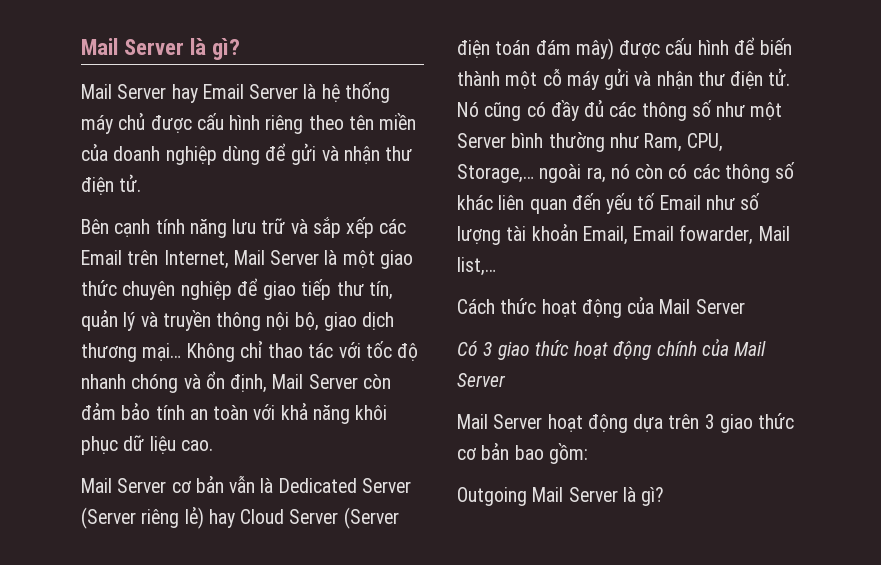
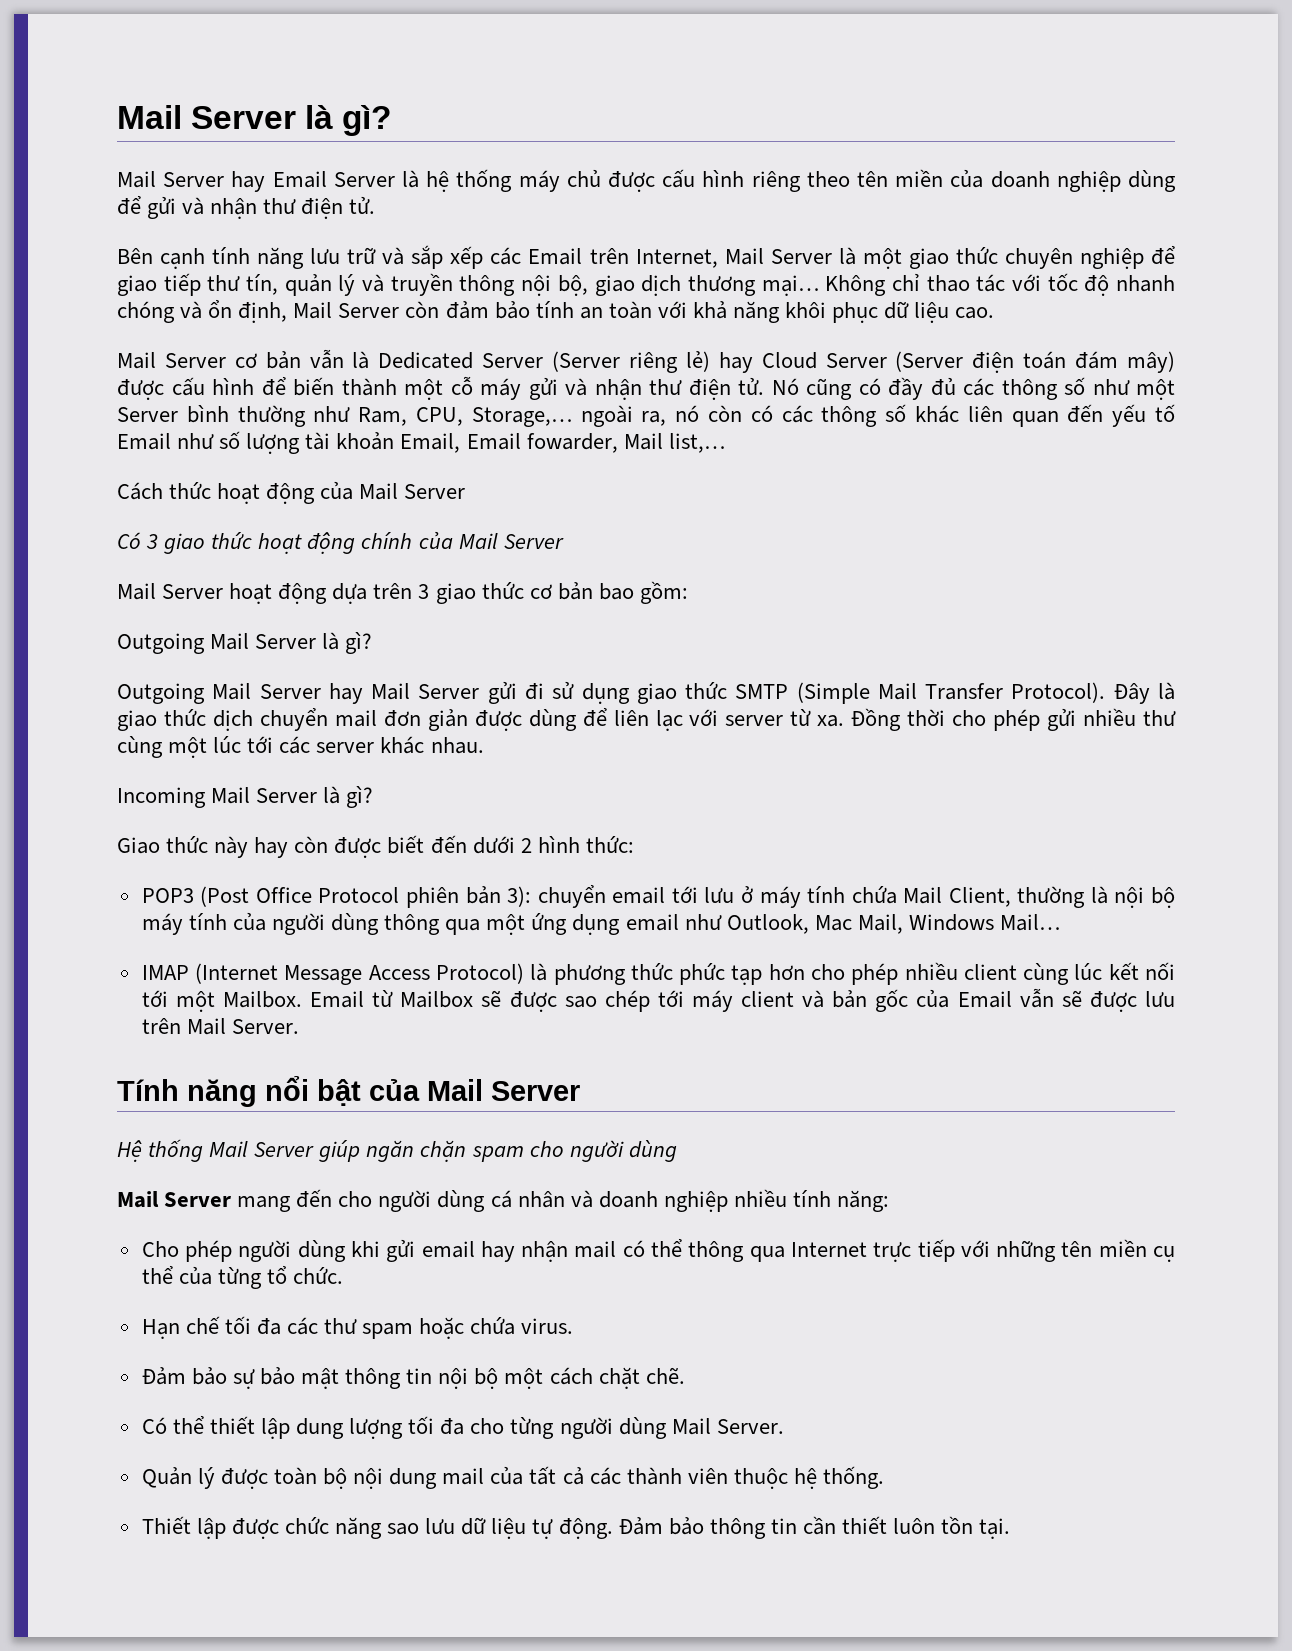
(665, 496) none -> [117,681,1176,704] [117,707,1177,731] [117,736,484,758] [117,786,374,808] [117,835,634,858] [141,884,1175,908] [141,912,1060,935] [141,962,1175,985] [141,988,1176,1012] [141,1018,299,1035] [117,1076,580,1107] [117,1139,677,1162] [117,1189,890,1212] [141,1238,1175,1262] [141,1265,344,1289] [141,1316,574,1339] [141,1367,685,1389] [141,1415,784,1439] [141,1466,884,1489] [141,1516,1011,1539] // Outgoing Mail Server hay Mail Server gửi đi sử dụng giao thức SMTP (Simple Mail Transfer Protocol). Đây là giao thức dịch chuyển mail đơn giản được dùng để liên lạc với server từ xa. Đồng thời cho phép gửi nhiều thư cùng một lúc tới các server khác nhau. // Incoming Mail Server là gì? // Giao thức này hay còn được biết đến dưới 2 hình thức: // POP3 (Post Office Protocol phiên bản 3): chuyển email tới lưu ở máy tính chứa Mail Client, thường là nội bộ máy tính của người dùng thông qua một ứng dụng email như Outlook, Mac Mail, Windows Mail… // IMAP (Internet Message Access Protocol) là phương thức phức tạp hơn cho phép nhiều client cùng lúc kết nối tới một Mailbox. Email từ Mailbox sẽ được sao chép tới máy client và bản gốc của Email vẫn sẽ được lưu trên Mail Server. // Tính năng nổi bật của Mail Server // Hệ thống Mail Server giúp ngăn chặn spam cho người dùng // Mail Server mang đến cho người dùng cá nhân và doanh nghiệp nhiều tính năng: // Cho phép người dùng khi gửi email hay nhận mail có thể thông qua Internet trực tiếp với những tên miền cụ thể của từng tổ chức. // Hạn chế tối đa các thư spam hoặc chứa virus. // Đảm bảo sự bảo mật thông tin nội bộ một cách chặt chẽ. // Có thể thiết lập dung lượng tối đa cho từng người dùng Mail Server. // Quản lý được toàn bộ nội dung mail của tất cả các thành viên thuộc hệ thống. // Thiết lập được chức năng sao lưu dữ liệu tự động. Đảm bảo thông tin cần thiết luôn tồn tại.

